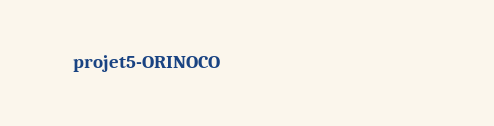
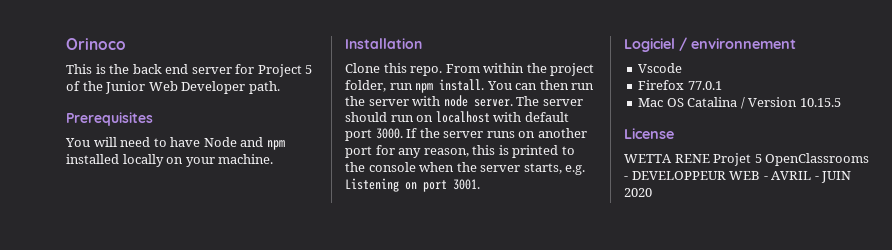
[73,55,220,72] projet5-ORINOCO -> [66,38,126,50] [66,64,313,77] [66,81,280,94] [66,112,153,126] [65,137,285,150] [66,154,274,167] [345,38,422,49] [345,63,595,76] [345,79,595,93] [345,95,583,107] [345,111,569,123] [345,128,587,141] [345,145,575,158] [345,162,586,175] [345,178,480,192] [624,37,796,52] [638,63,683,73] [638,80,722,90] [638,97,841,109] [624,128,674,139] [624,153,870,166] [624,171,852,183] [624,188,652,197] Orinoco // This is the back end server for Project 5 of the Junior Web Developer path. // Prerequisites // You will need to have Node and npm installed locally on your machine. // Installation // Clone this repo. From within the project folder, run npm install. You can then run the server with node server. The server should run on localhost with default port 3000. If the server runs on another port for any reason, this is printed to the console when the server starts, e.g. Listening on port 3001. // Logiciel / environnement // Vscode // Firefox 77.0.1 // Mac OS Catalina / Version 10.15.5 // License // WETTA RENE Projet 5 OpenClassrooms - DEVELOPPEUR WEB - AVRIL - JUIN 2020

